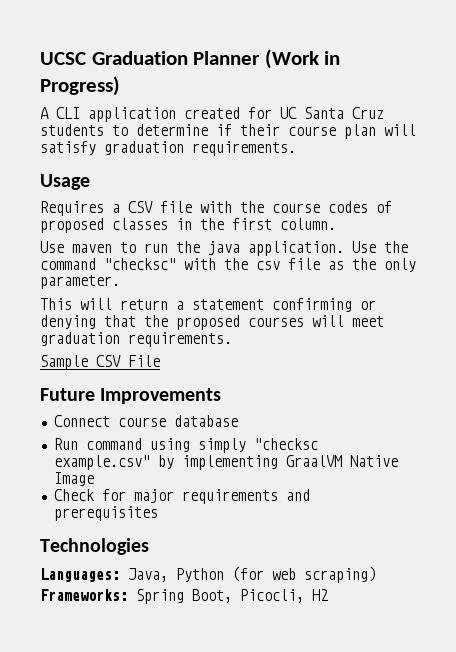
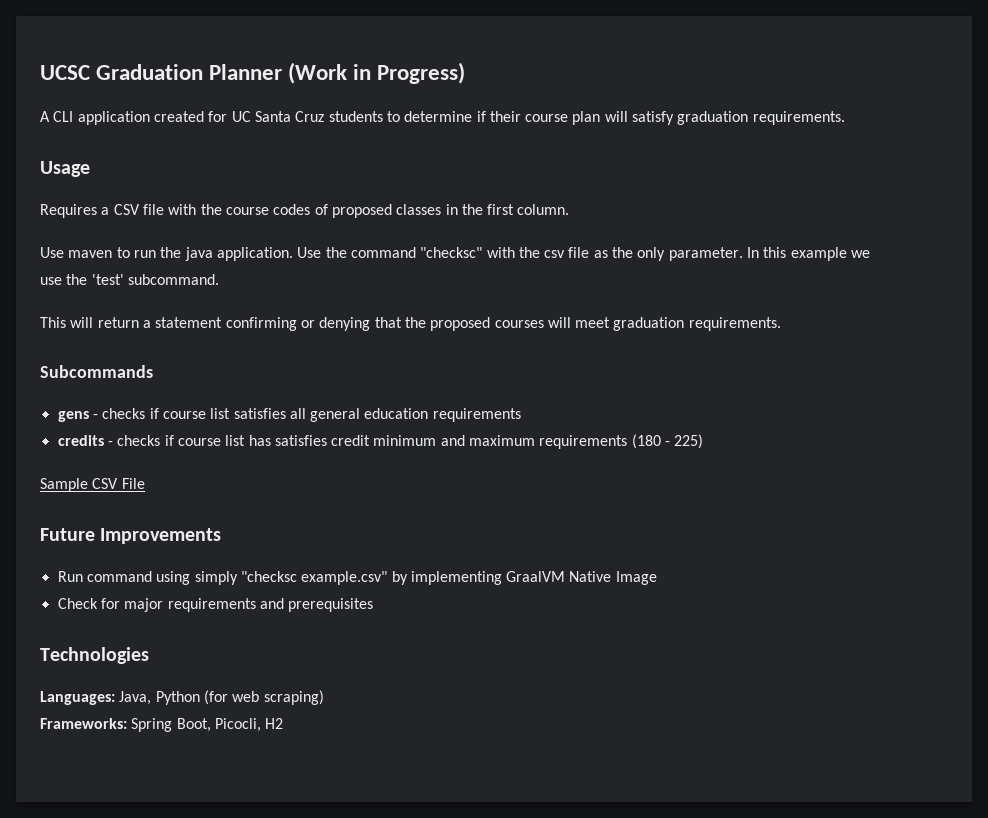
(120, 282) none -> [747,247,871,261] [40,274,219,285] In this example we use the 'test' subcommand.
(232, 339) none -> [40,365,153,378] [57,408,521,422] [57,434,704,449] // Subcommands // gens - checks if course list satisfies all general education requirements // credits - checks if course list has satisfies credit minimum and maximum requirements (180 - 225)
[53,415,238,427] // Connect course database -> (222, 536) none

